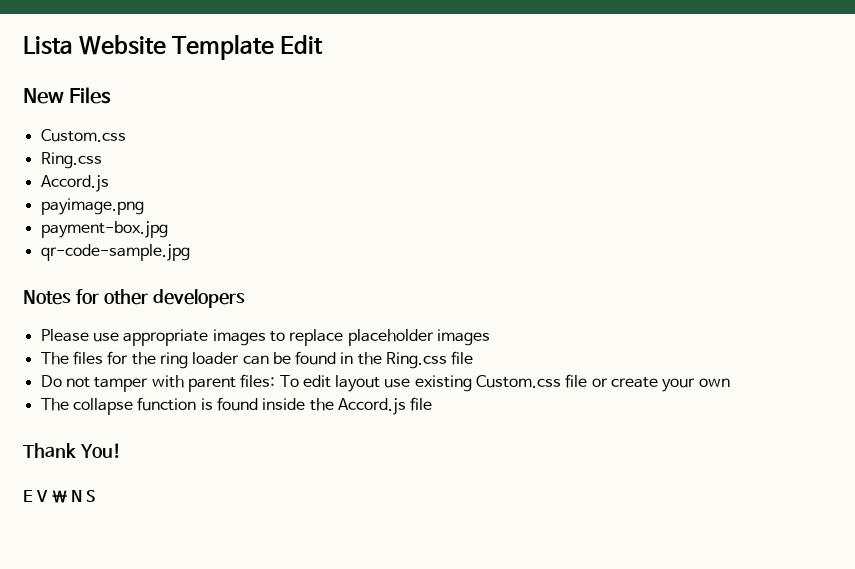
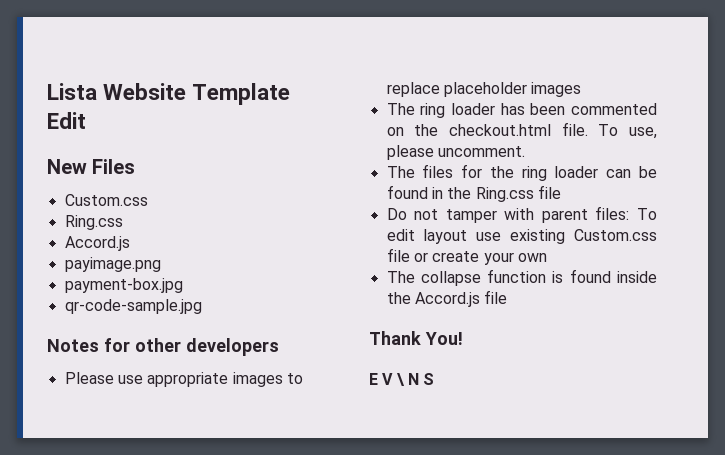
(490, 337) none -> [386,103,657,118] [386,122,657,139] [386,145,525,160] // The ring loader has been commented on the checkout.html file. To use, please uncomment.

